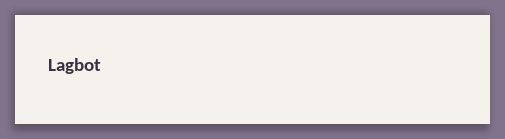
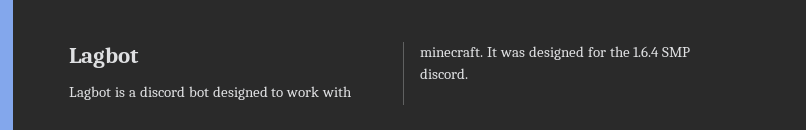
[48,58,101,74] Lagbot -> [69,47,139,68] [69,86,353,100] [420,46,691,60] [420,68,468,79] Lagbot // Lagbot is a discord bot designed to work with minecraft. It was designed for the 1.6.4 SMP discord.

